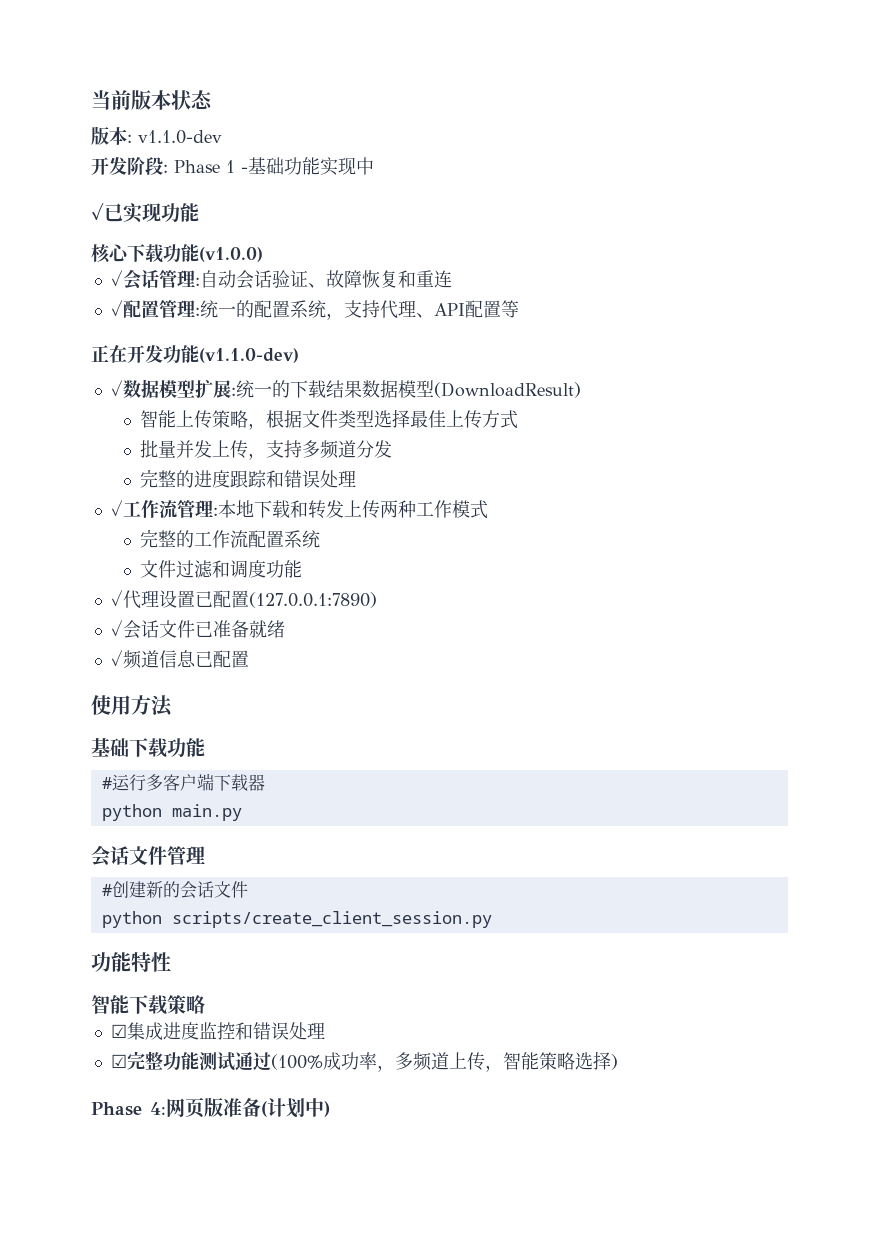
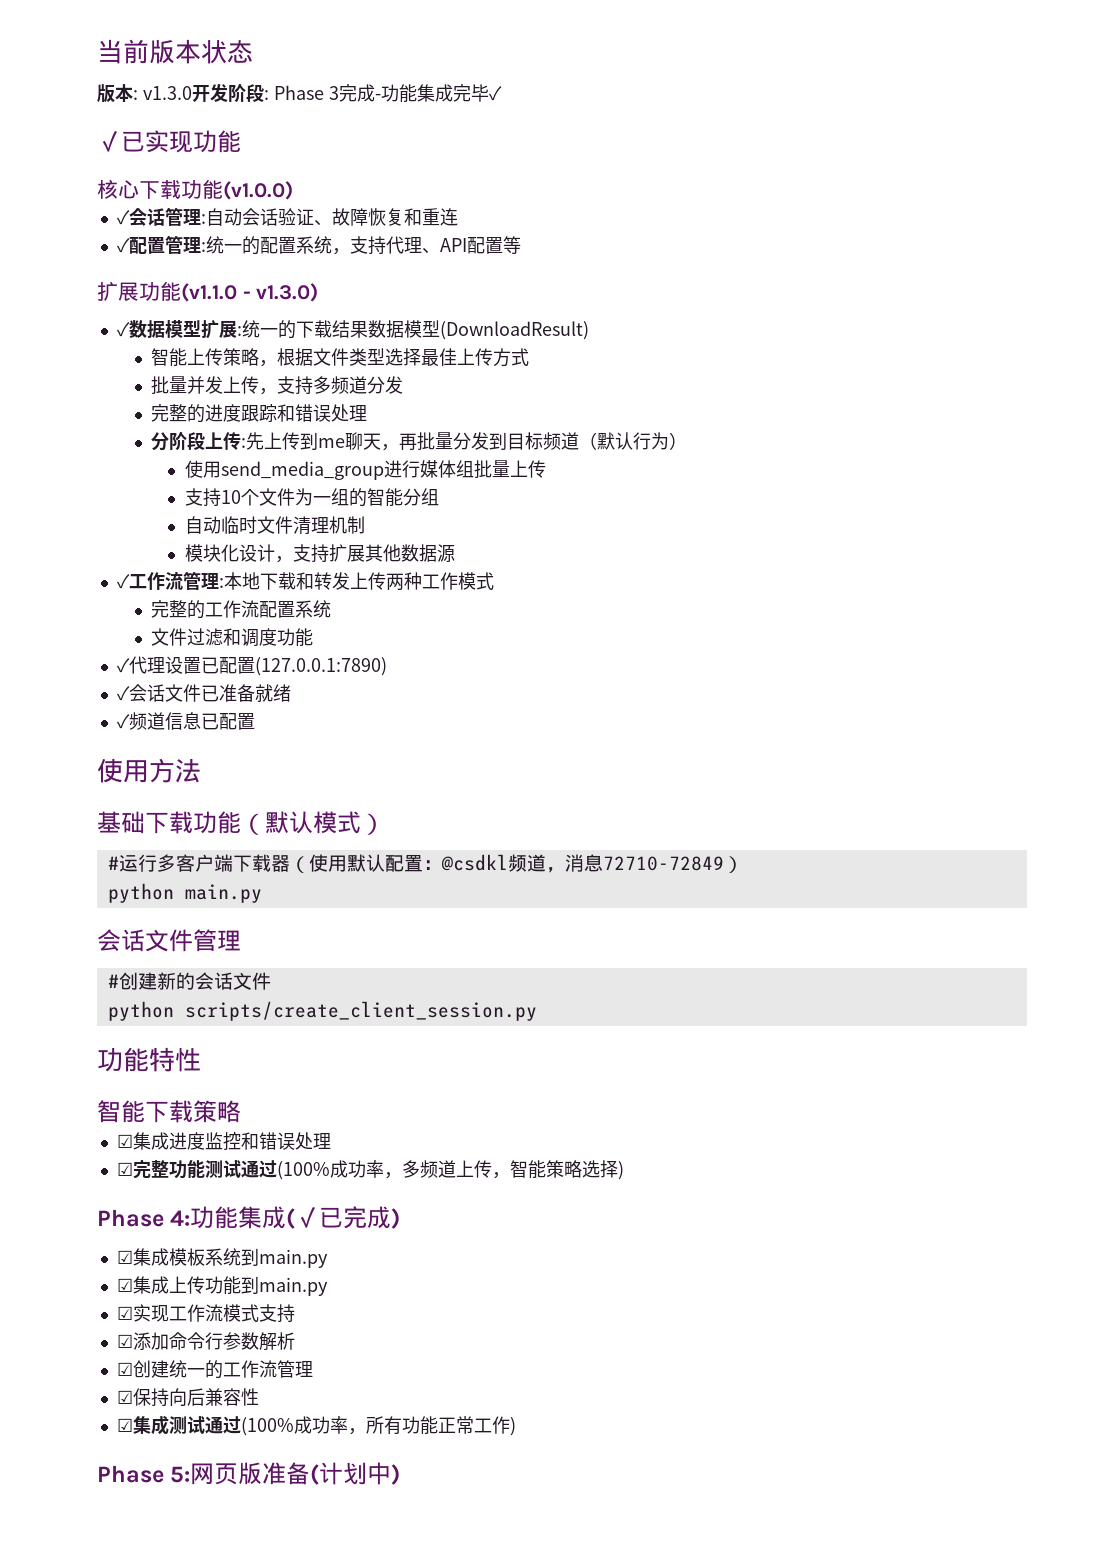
[138,130,222,144] v1.1.0-dev // -> [142,86,192,100] v1.3.0
[226,157,374,176] 1 -基础功能实现中 -> [328,84,502,103] 3完成-功能集成完毕✓
[91,345,299,363] 正在开发功能(v1.1.0-dev) -> [97,281,319,302] 扩展功能(v1.1.0 - v1.3.0)
(357, 478) none -> [150,431,687,451] [184,460,546,480] [184,488,439,507] [184,516,365,535] [184,544,455,563] // 分阶段上传:先上传到me聊天，再批量分发到目标频道（默认行为） // 使用send_media_group进行媒体组批量上传 // 支持10个文件为一组的智能分组 // 自动临时文件清理机制 // 模块化设计，支持扩展其他数据源
(205, 747) none -> [241,811,385,835] （默认模式）
(265, 782) none -> [289,854,743,873] （使用默认配置：@csdkl频道，消息72710-72849）
(166, 1108) none -> [190,1206,401,1229] [116,1248,328,1268] [116,1276,328,1296] [116,1304,295,1323] [116,1332,295,1351] [116,1360,313,1379] [116,1388,259,1407] [116,1415,516,1436] [97,1465,191,1483] 功能集成(✓已完成) // ☑集成模板系统到main.py // ☑集成上传功能到main.py // ☑实现工作流模式支持 // ☑添加命令行参数解析 // ☑创建统一的工作流管理 // ☑保持向后兼容性 // ☑集成测试通过(100%成功率，所有功能正常工作) // Phase 5:

